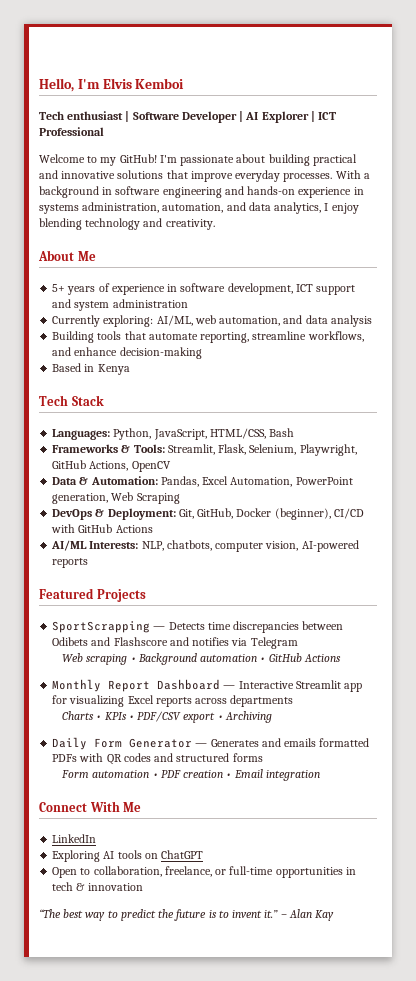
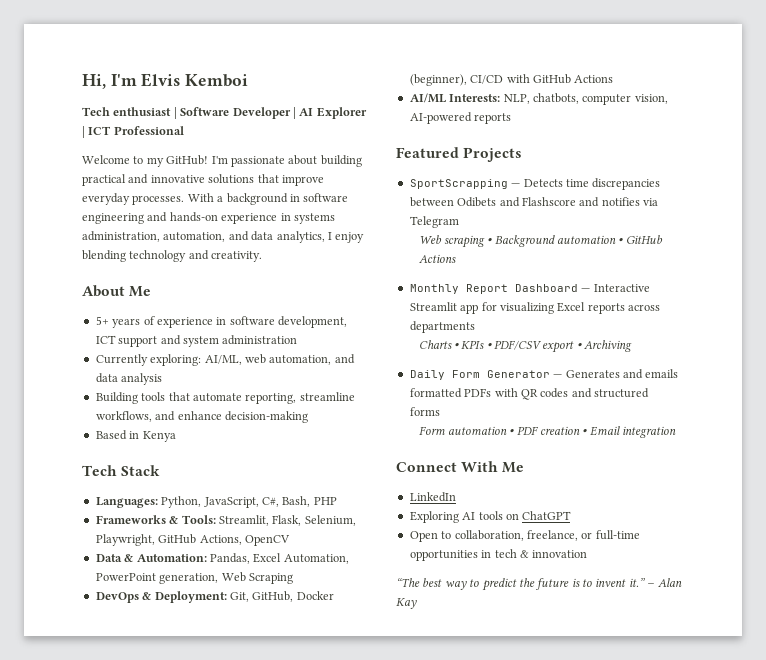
[39,78,74,92] Hello, -> [82,74,106,89] Hi,
[209,428,295,439] HTML/CSS, Bash -> [261,496,337,507] C#, Bash, PHP

